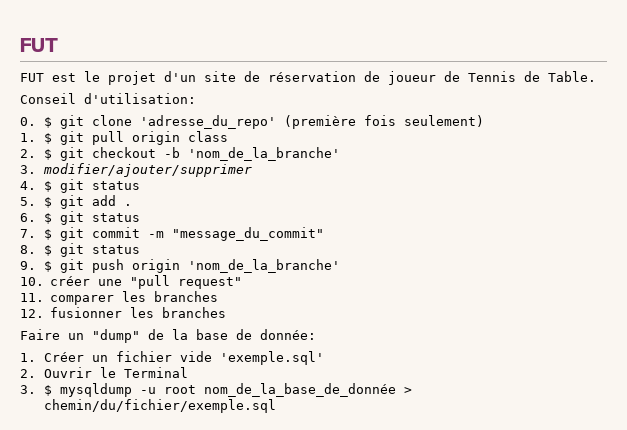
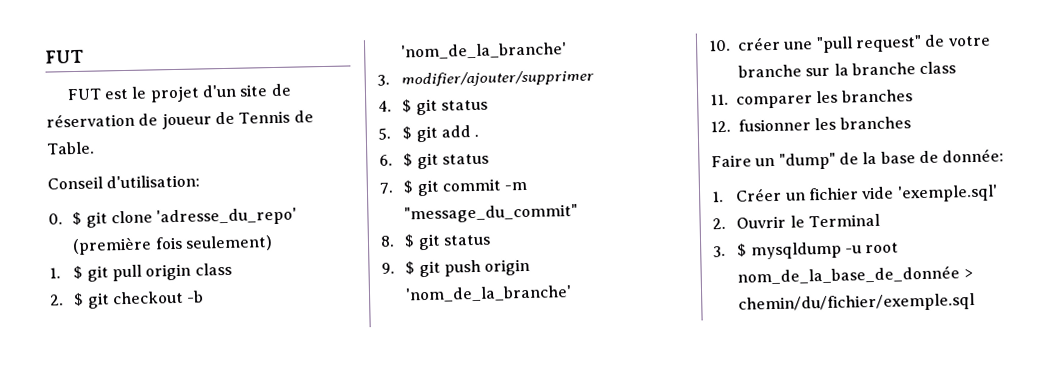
(243, 283) none -> [924,34,991,47] [738,61,957,78] de votre branche sur la branche class

